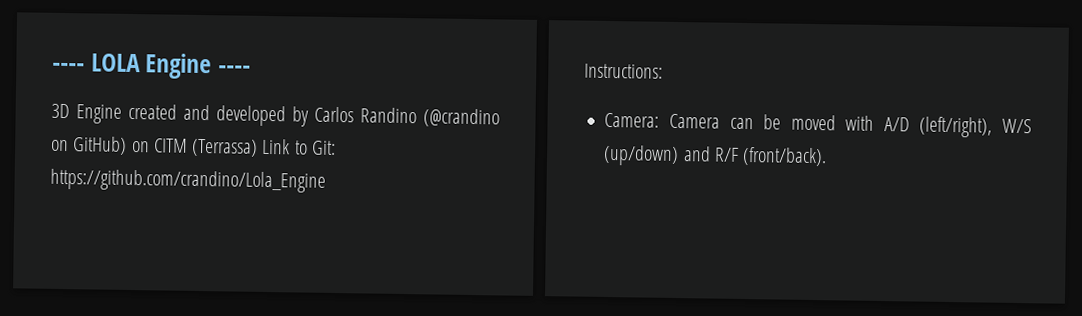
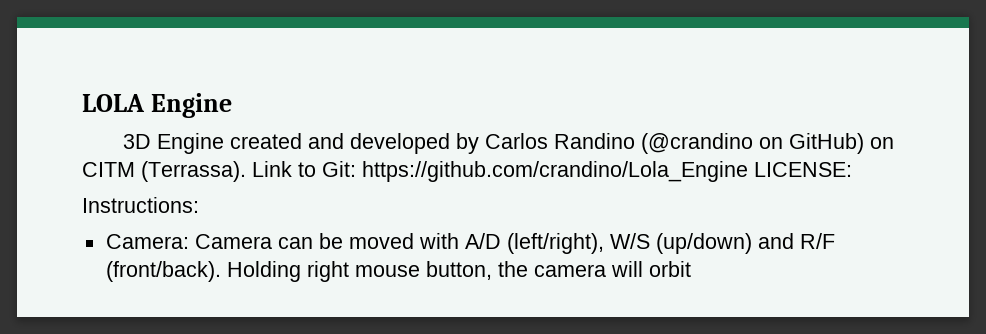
[52,62,85,72] ---- -> (82, 103) none
[217,65,251,74] ---- -> (232, 105) none
[191,138,259,157] (Terrassa) -> [141,161,246,182] (Terrassa).
(326, 180) none -> [754,162,852,177] LICENSE:
(828, 156) none -> [226,261,691,282] Holding right mouse button, the camera will orbit

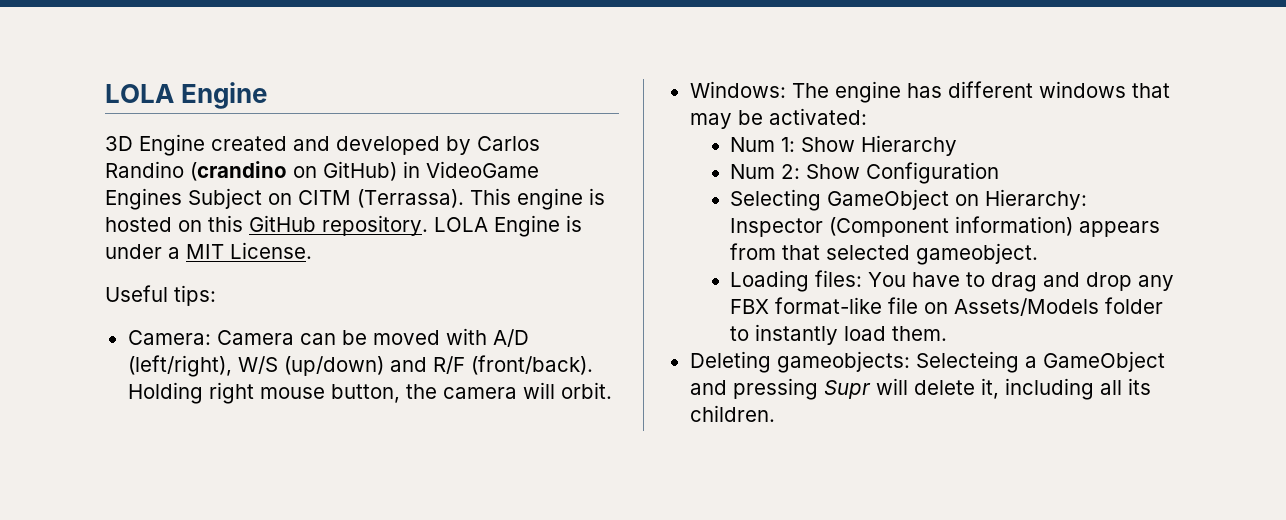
[641,133,754,154] (@crandino -> [190,161,287,181] (crandino
[870,137,895,149] [82,161,852,182] [82,197,199,213] on CITM (Terrassa). Link to Git: https://github.com/crandino/Lola_Engine LICENSE: // Instructions: -> [403,161,539,178] [105,188,605,210] [105,215,582,237] [105,242,312,259] [105,285,216,306] in VideoGame Engines Subject on CITM (Terrassa). This engine is hosted on this GitHub repository. LOLA Engine is under a MIT License. // Useful tips:
[648,261,691,277] orbit -> [560,382,612,399] [689,81,1170,103] [689,108,867,129] [730,135,958,156] [730,162,1000,184] [730,189,1088,211] [730,216,1161,237] [730,243,1039,265] [730,270,1175,292] [730,297,1164,316] [730,324,948,345] [689,351,1165,373] [689,378,1151,400] [689,405,775,422] orbit. // Windows: The engine has different windows that may be activated: // Num 1: Show Hierarchy // Num 2: Show Configuration // Selecting GameObject on Hierarchy: Inspector (Component information) appears from that selected gameobject. // Loading files: You have to drag and drop any FBX format-like file on Assets/Models folder to instantly load them. // Deleting gameobjects: Selecteing a GameObject and pressing Supr will delete it, including all its children.

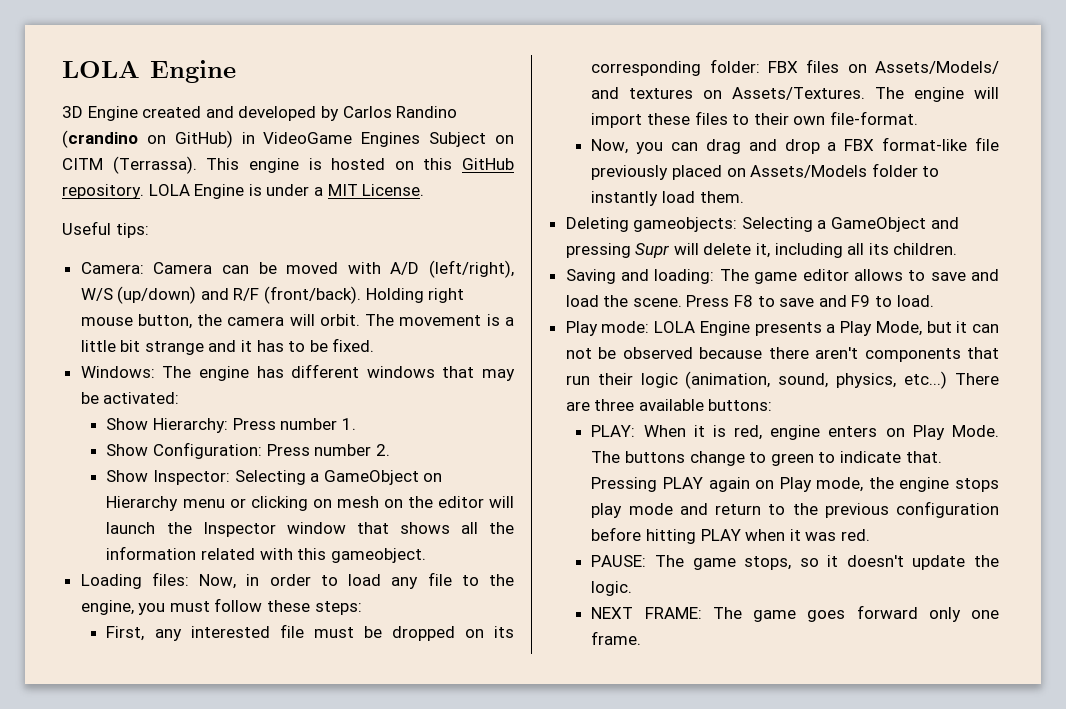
(612, 390) none -> [365,314,514,326] [80,338,375,355] The movement is a little bit strange and it has to be fixed.
[730,135,958,156] [730,162,1000,184] [730,189,1088,211] [730,216,1161,237] [730,243,1039,265] [730,270,986,292] Num 1: Show Hierarchy // Num 2: Show Configuration // Selecting GameObject on Hierarchy: Inspector (Component information) appears from that selected gameobject. // Loading files: You have to -> [106,418,356,433] [106,442,390,459] [106,470,443,485] [106,496,514,511] [106,522,514,537] [106,546,426,563] [80,572,514,589] [80,598,362,615] [106,624,514,641] [591,59,999,76] [591,87,999,102] [591,111,918,128] [591,139,699,154] Show Hierarchy: Press number 1. // Show Configuration: Press number 2. // Show Inspector: Selecting a GameObject on Hierarchy menu or clicking on mesh on the editor will launch the Inspector window that shows all the information related with this gameobject. // Loading files: Now, in order to load any file to the engine, you must follow these steps: // First, any interested file must be dropped on its corresponding folder: FBX files on Assets/Models/ and textures on Assets/Textures. The engine will import these files to their own file-format. // Now, you can
[1138,275,1175,291] any -> [827,142,837,151] a
(919, 305) none -> [591,165,723,180] previously placed
[915,351,1019,373] Selecteing -> [741,217,813,232] Selecting
(775, 413) none -> [565,269,999,284] [565,295,934,307] [565,321,1000,336] [565,347,999,362] [565,371,999,389] [565,399,773,411] [591,425,999,440] [591,451,942,466] [591,477,999,492] [591,501,999,518] [591,527,870,544] [591,555,999,570] [591,581,633,596] [591,605,999,622] [591,631,642,645] // Saving and loading: The game editor allows to save and load the scene. Press F8 to save and F9 to load. // Play mode: LOLA Engine presents a Play Mode, but it can not be observed because there aren't components that run their logic (animation, sound, physics, etc...) There are three available buttons: // PLAY: When it is red, engine enters on Play Mode. The buttons change to green to indicate that. Pressing PLAY again on Play mode, the engine stops play mode and return to the previous configuration before hitting PLAY when it was red. // PAUSE: The game stops, so it doesn't update the logic. // NEXT FRAME: The game goes forward only one frame.

